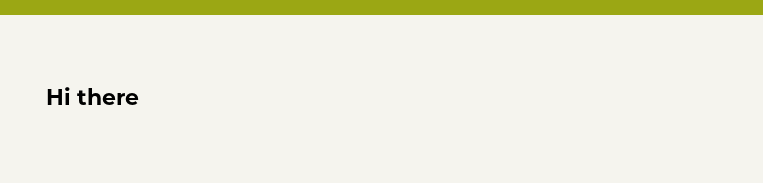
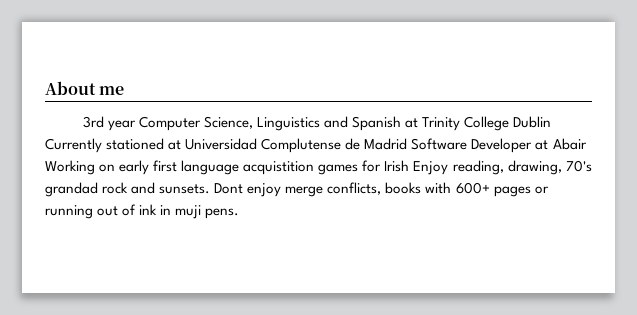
[46,87,139,105] Hi there -> [45,81,125,95] [82,116,552,131] [45,138,587,153] [45,160,592,175] [45,182,549,197] [45,204,240,219] About me // 3rd year Computer Science, Linguistics and Spanish at Trinity College Dublin Currently stationed at Universidad Complutense de Madrid Software Developer at Abair Working on early first language acquistition games for Irish Enjoy reading, drawing, 70's grandad rock and sunsets. Dont enjoy merge conflicts, books with 600+ pages or running out of ink in muji pens.

